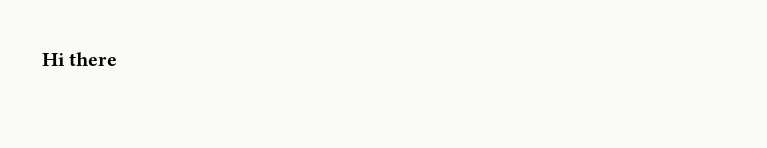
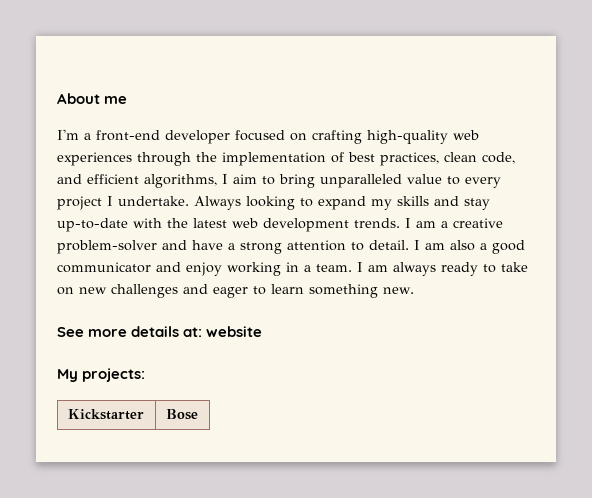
[42,52,118,66] Hi there -> [57,93,128,104] [57,129,479,144] [57,152,515,166] [57,174,501,188] [57,196,490,210] [57,218,503,232] [57,240,525,254] [57,262,528,276] [57,284,414,298] [57,326,263,337] [57,368,146,382] [67,409,144,420] [165,409,198,420] About me // I'm a front-end developer focused on crafting high-quality web experiences through the implementation of best practices, clean code, and efficient algorithms, I aim to bring unparalleled value to every project I undertake. Always looking to expand my skills and stay up-to-date with the latest web development trends. I am a creative problem-solver and have a strong attention to detail. I am also a good communicator and enjoy working in a team. I am always ready to take on new challenges and eager to learn something new. // See more details at: website // My projects: // Kickstarter | Bose

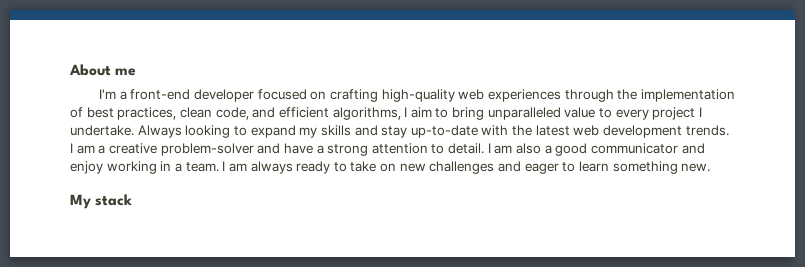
[57,326,263,337] [57,368,146,382] [67,409,144,420] [165,409,198,420] See more details at: website // My projects: // Kickstarter | Bose -> [70,194,133,209] My stack

